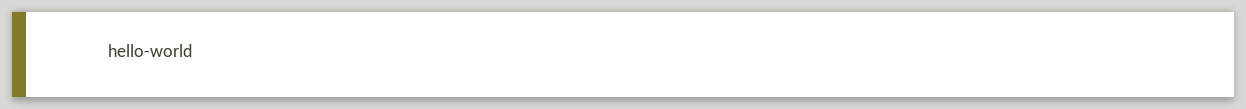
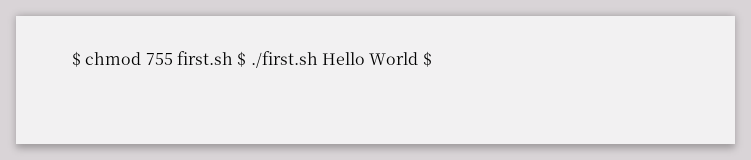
[108,44,192,57] hello-world -> [72,51,432,68] $ chmod 755 first.sh $ ./first.sh Hello World $

